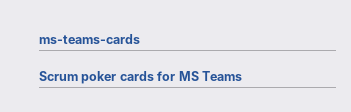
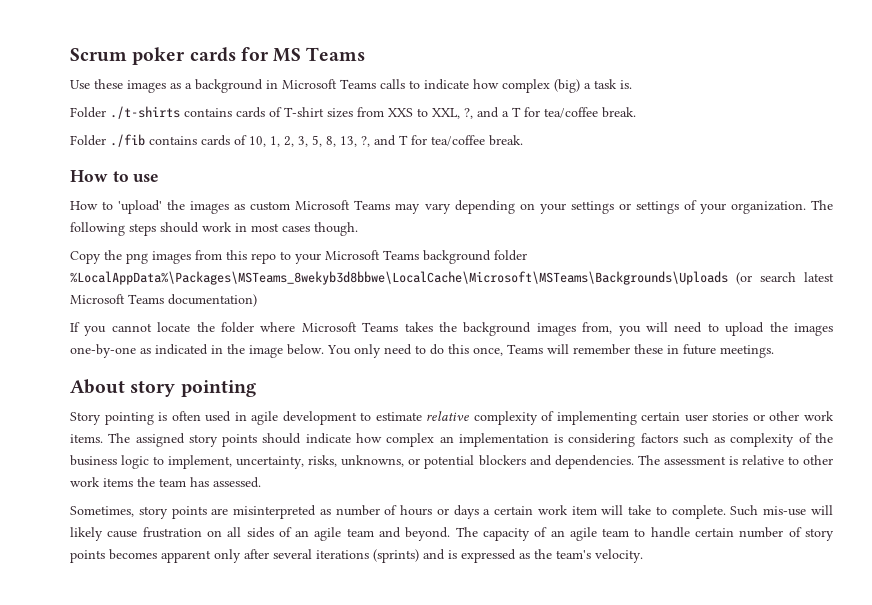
[39,34,140,44] ms-teams-cards // -> (70, 55) none
(242, 76) none -> [70,79,632,93] [70,106,636,119] [70,134,523,147] [70,170,160,182] [70,200,833,214] [70,222,358,236] [70,250,527,264] [70,271,834,285] [70,294,257,307] [70,322,833,336] [70,344,774,358] [70,379,256,397] [70,411,834,425] [70,433,834,447] [70,455,833,469] [70,477,261,488] [70,505,834,519] [70,527,835,541] [70,549,643,563] // Use these images as a background in Microsoft Teams calls to indicate how complex (big) a task is. // Folder ./t-shirts contains cards of T-shirt sizes from XXS to XXL, ?, and a T for tea/coffee break. // Folder ./fib contains cards of 10, 1, 2, 3, 5, 8, 13, ?, and T for tea/coffee break. // How to use // How to 'upload' the images as custom Microsoft Teams may vary depending on your settings or settings of your organization. The following steps should work in most cases though. // Copy the png images from this repo to your Microsoft Teams background folder %LocalAppData%\Packages\MSTeams_8wekyb3d8bbwe\LocalCache\Microsoft\MSTeams\Backgrounds\Uploads (or search latest Microsoft Teams documentation) // If you cannot locate the folder where Microsoft Teams takes the background images from, you will need to upload the images one-by-one as indicated in the image below. You only need to do this once, Teams will remember these in future meetings. // About story pointing // Story pointing is often used in agile development to estimate relative complexity of implementing certain user stories or other work items. The assigned story points should indicate how complex an implementation is considering factors such as complexity of the business logic to implement, uncertainty, risks, unknowns, or potential blockers and dependencies. The assessment is relative to other work items the team has assessed. // Sometimes, story points are misinterpreted as number of hours or days a certain work item will take to complete. Such mis-use will likely cause frustration on all sides of an agile team and beyond. The capacity of an agile team to handle certain number of story points becomes apparent only after several iterations (sprints) and is expressed as the team's velocity.

